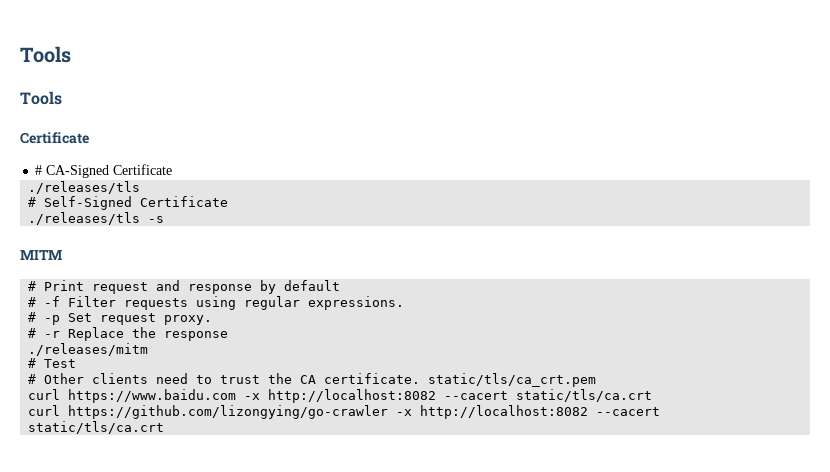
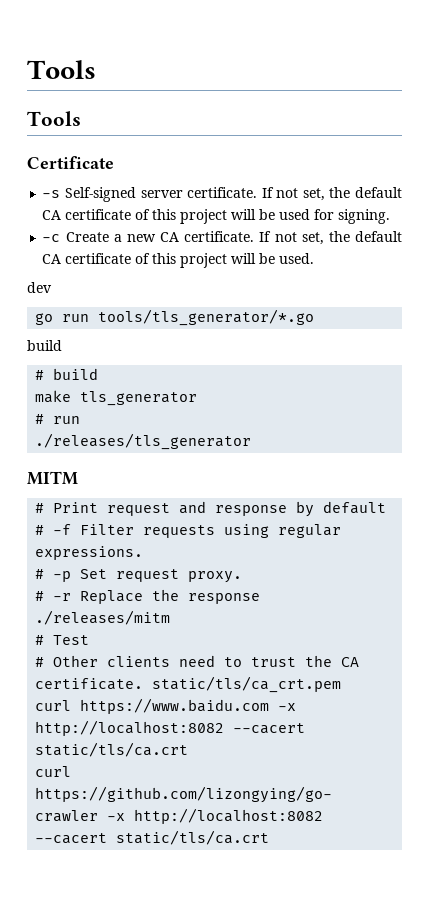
[35,164,173,178] [28,181,141,194] [28,196,229,210] [28,212,165,225] # CA-Signed Certificate // ./releases/tls // # Self-Signed Certificate // ./releases/tls -s -> [42,187,402,202] [42,209,391,224] [42,231,403,245] [42,253,315,268] [27,282,52,293] [35,309,315,326] [27,340,62,351] [35,368,99,380] [35,390,198,406] [35,414,81,424] [35,433,252,450] -s Self-signed server certificate. If not set, the default CA certificate of this project will be used for signing. // -c Create a new CA certificate. If not set, the default CA certificate of this project will be used. // dev // go run tools/tls_generator/*.go // build // # build // make tls_generator // # run // ./releases/tls_generator

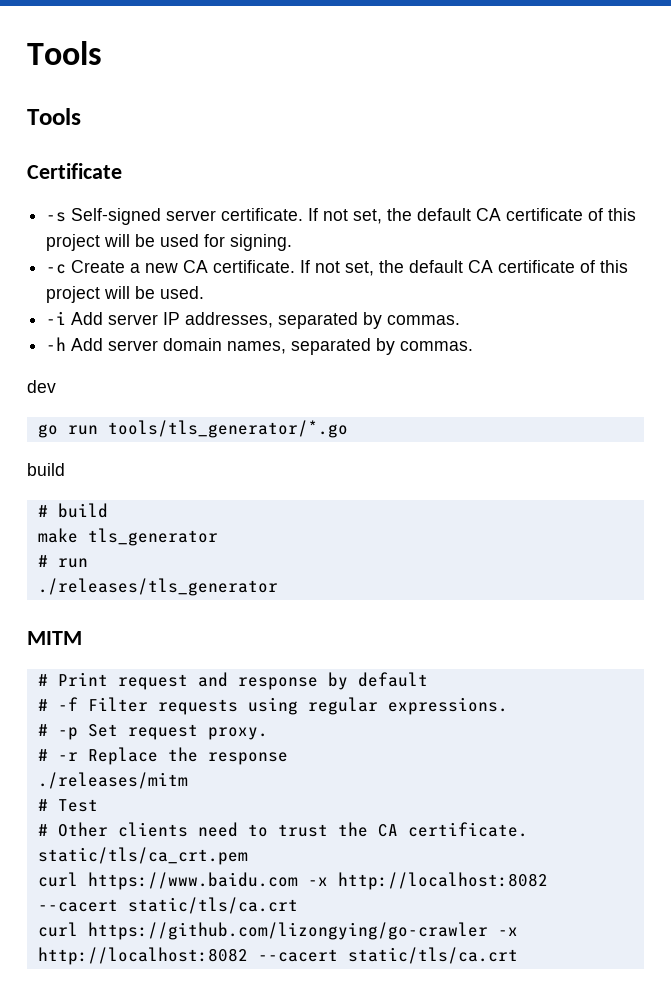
(315, 258) none -> [46,311,461,329] [46,337,474,355] // -i Add server IP addresses, separated by commas. // -h Add server domain names, separated by commas.

